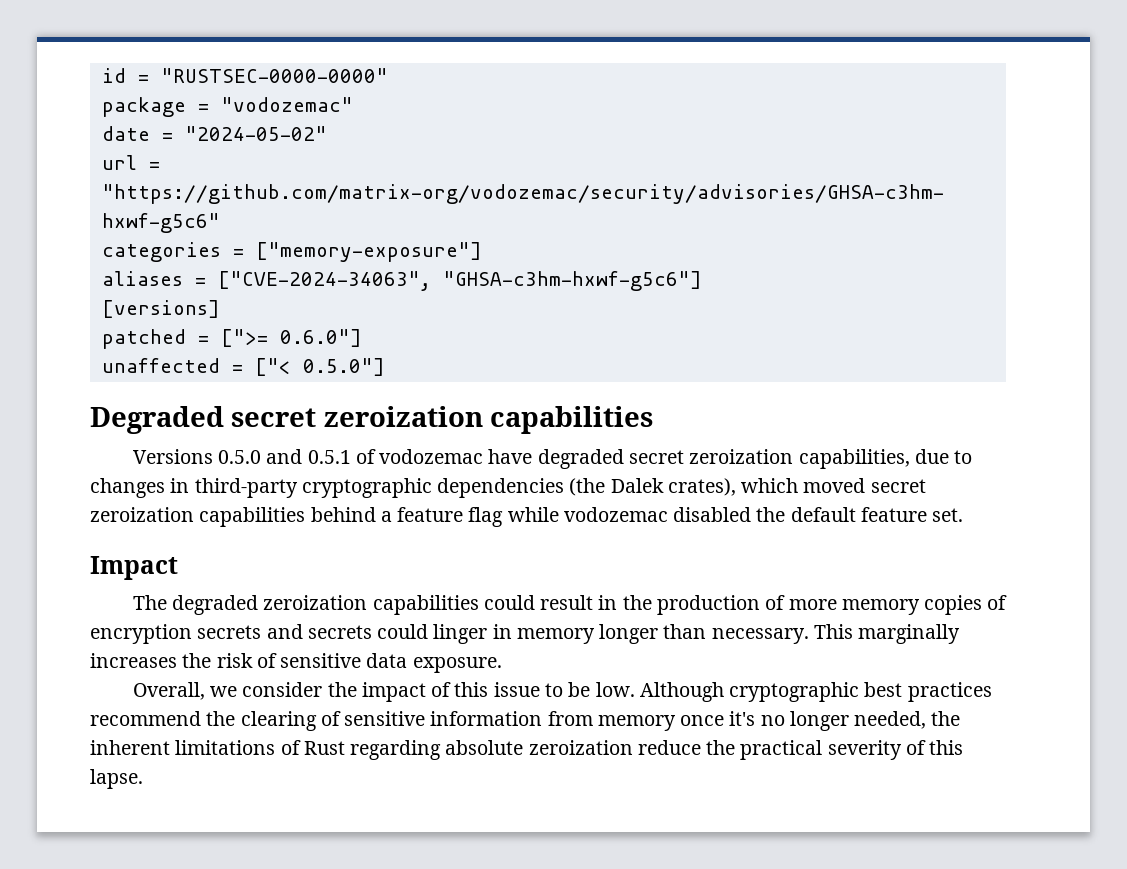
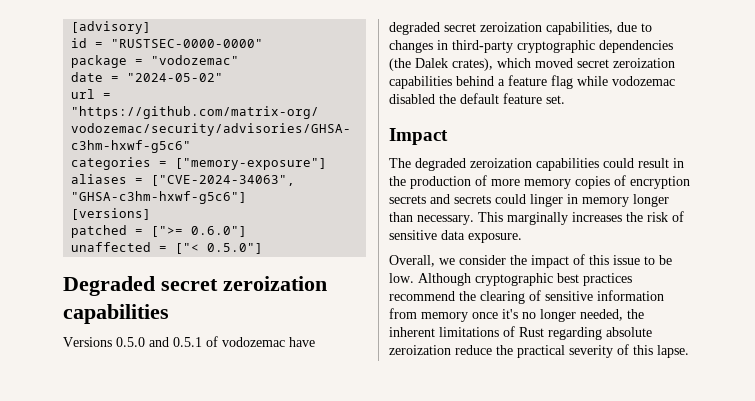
(101, 75) none -> [71,21,152,34] [advisory] //

